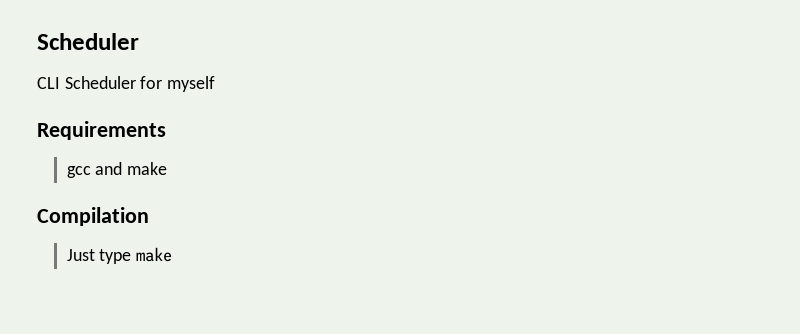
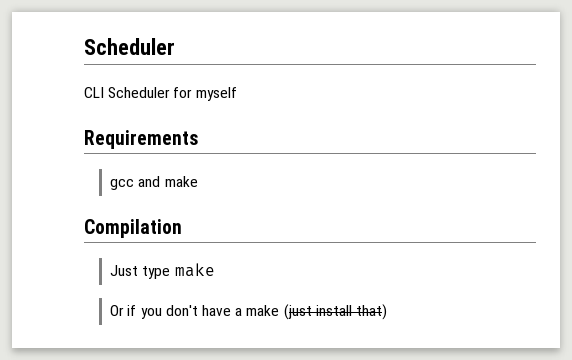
(173, 254) none -> [110,304,387,320] // Or if you don't have a make (just install that)

